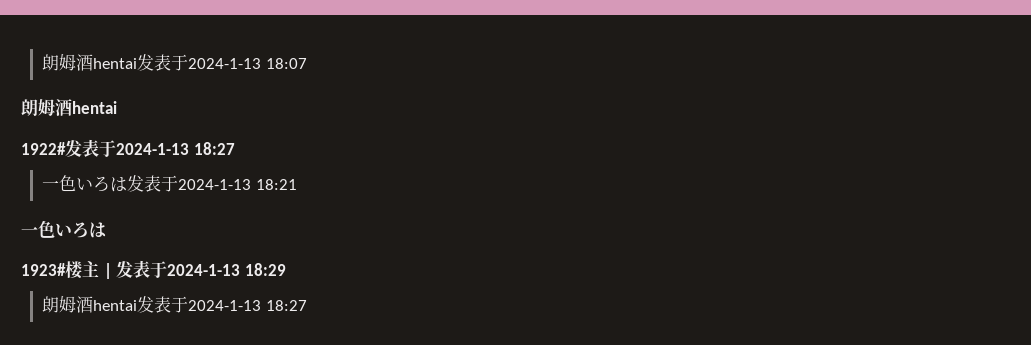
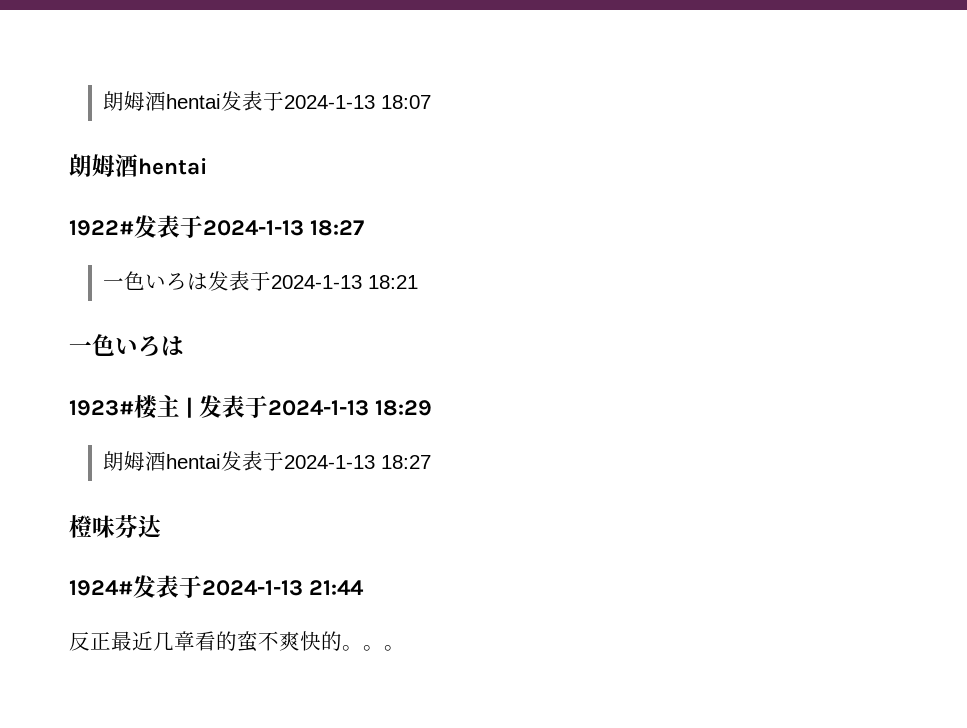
(307, 305) none -> [69,514,161,538] [69,575,365,598] [69,631,405,652] // 橙味芬达 // 1924#发表于2024-1-13 21:44 // 反正最近几章看的蛮不爽快的。。。

